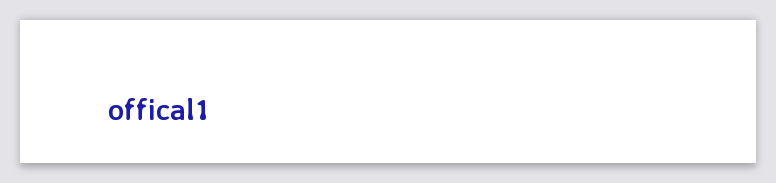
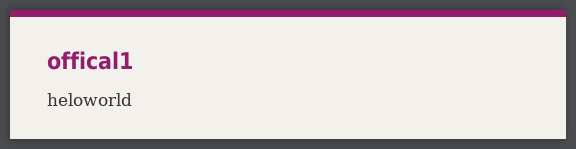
(209, 109) none -> [47,93,132,106] // heloworld

